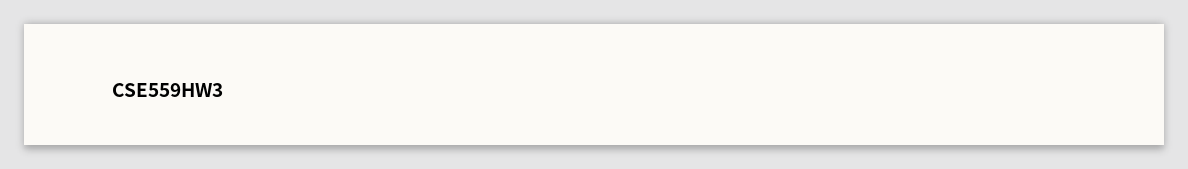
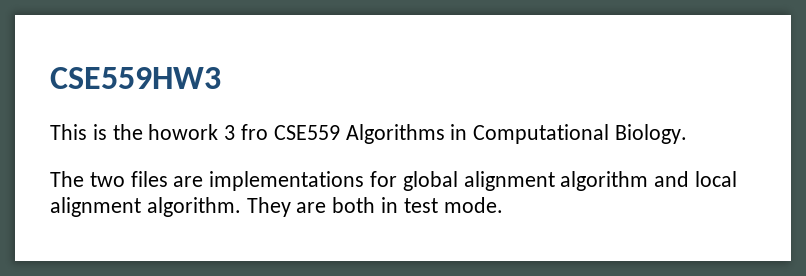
(223, 90) none -> [50,124,688,144] [50,171,738,191] [50,197,503,217] // This is the howork 3 fro CSE559 Algorithms in Computational Biology. // The two files are implementations for global alignment algorithm and local alignment algorithm. They are both in test mode.

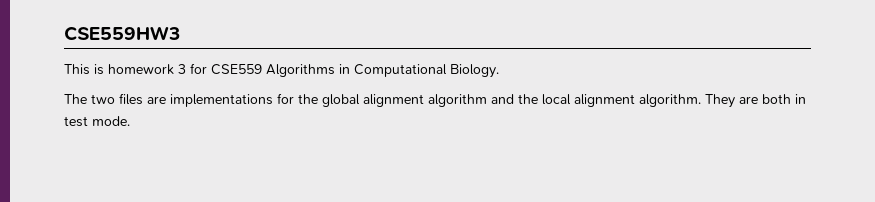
[112,124,269,140] the howork 3 fro -> [108,63,207,75] homework 3 for
(398, 179) none -> [298,94,318,104] the
(690, 179) none -> [518,94,538,104] the

